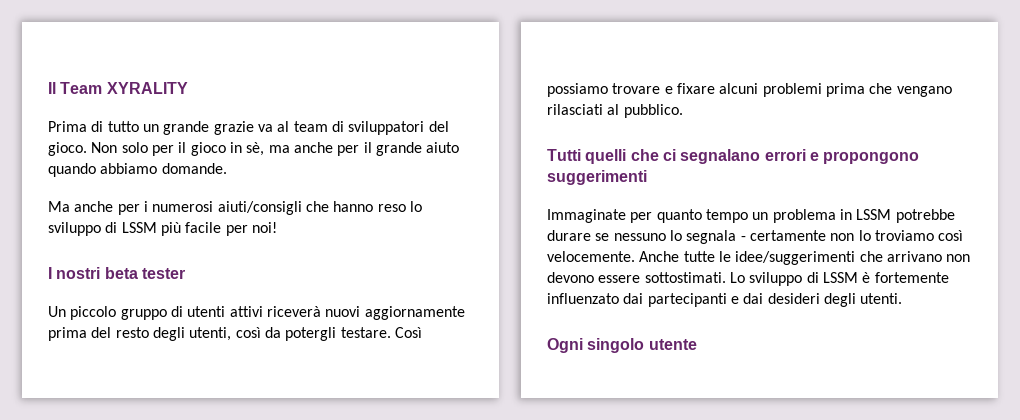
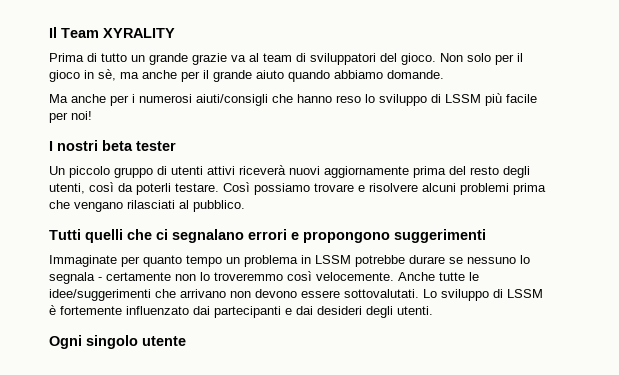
[285,327,337,341] potergli -> [136,183,171,195] poterli
[676,83,715,94] fixare -> [369,183,418,192] risolvere
[874,230,934,241] troviamo -> [214,272,283,281] troveremmo
[644,272,726,283] sottostimati. -> [344,289,419,298] sottovalutati.

